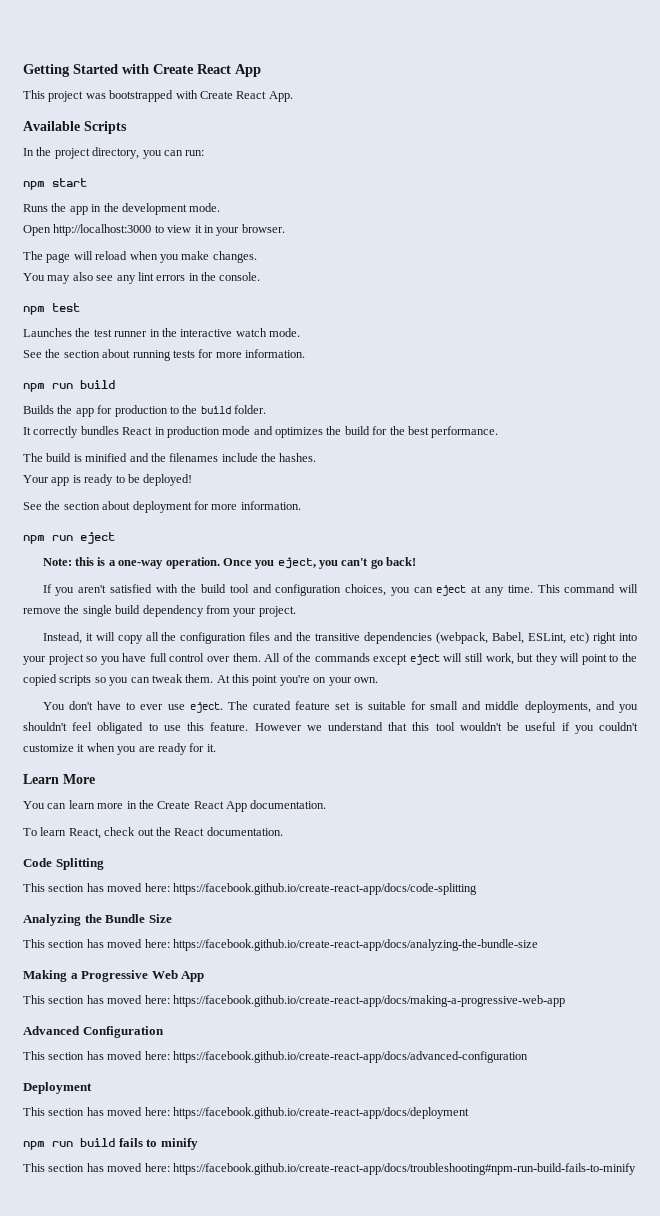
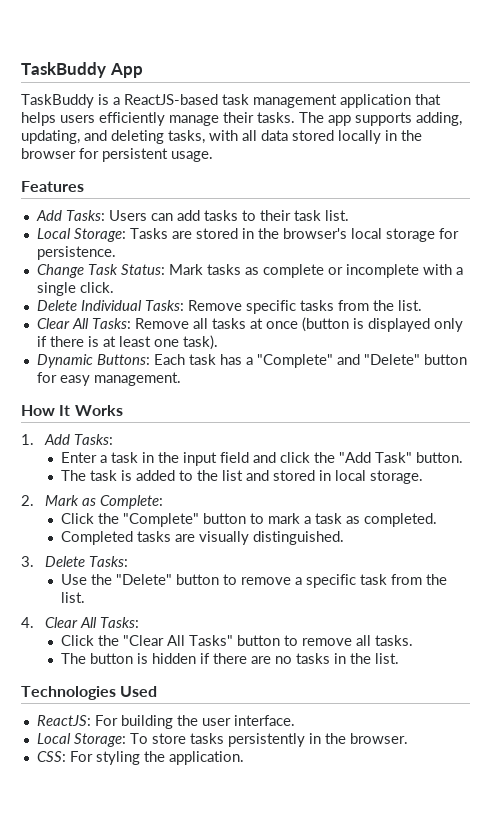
[23,64,261,77] [23,90,293,102] [23,121,127,134] [23,147,205,159] [23,178,87,190] [23,203,221,215] [23,224,285,236] [23,251,257,263] [23,272,261,284] [23,303,80,315] [23,328,300,337] [23,349,305,361] [23,380,115,392] [23,405,266,417] [23,426,499,438] [23,453,317,462] [23,474,193,486] [23,501,301,513] [23,532,115,544] [42,557,417,569] [42,584,638,596] [23,605,296,617] [42,632,638,644] [23,653,638,665] [23,674,378,686] [42,701,638,713] [23,722,638,734] [23,743,216,755] [23,774,95,784] [23,800,327,812] [23,827,283,839] [23,858,104,870] [23,883,477,895] [23,914,172,926] [23,939,538,951] [23,970,205,982] [23,995,565,1007] [23,1026,164,1038] [23,1051,528,1063] [23,1082,92,1094] [23,1107,469,1119] [23,1138,198,1150] [23,1163,636,1175] Getting Started with Create React App // This project was bootstrapped with Create React App. // Available Scripts // In the project directory, you can run: // npm start // Runs the app in the development mode. // Open http://localhost:3000 to view it in your browser. // The page will reload when you make changes. // You may also see any lint errors in the console. // npm test // Launches the test runner in the interactive watch mode. // See the section about running tests for more information. // npm run build // Builds the app for production to the build folder. // It correctly bundles React in production mode and optimizes the build for the best performance. // The build is minified and the filenames include the hashes. // Your app is ready to be deployed! // See the section about deployment for more information. // npm run eject // Note: this is a one-way operation. Once you eject, you can't go back! // If you aren't satisfied with the build tool and configuration choices, you can eject at any time. This command will remove the single build dependency from your project. // Instead, it will copy all the configuration files and the transitive dependencies (webpack, Babel, ESLint, etc) right into your project so you have full control over them. All of the commands except eject will still work, but they will point to the copied scripts so you can tweak them. At this point you're on your own. // You don't have to ever use eject. The curated feature set is suitable for small and middle deployments, and you shouldn't feel obligated to use this feature. However we understand that this tool wouldn't be useful if you couldn't customize it when you are ready for it. // Learn More // You can learn more in the Create React App documentation. // To learn React, check out the React documentation. // Code Splitting // This section has moved here: https://facebook.github.io/create-react-app/docs/code-splitting // Analyzing the Bundle Size // This section has moved here: https://facebook.github.io/create-react-app/docs/analyzing-the-bundle-size // Making a Progressive Web App // This section has moved here: https://facebook.github.io/create-react-app/docs/making-a-progressive-web-app // Advanced Configuration // This section has moved here: https://facebook.github.io/create-react-app/docs/advanced-configuration // Deployment // This section has moved here: https://facebook.github.io/create-react-app/docs/deployment // npm run build fails to minify // This section has moved here: https://facebook.github.io/create-react-app/docs/troubleshooting#npm-run-build-fails-to-minify -> [21,62,143,78] [21,94,441,108] [21,112,462,126] [21,130,422,144] [21,148,213,162] [21,181,84,192] [35,210,349,221] [36,228,459,242] [36,246,116,260] [36,264,463,278] [36,282,114,296] [36,300,422,314] [36,317,463,332] [36,335,218,350] [36,354,467,368] [36,372,181,386] [21,405,123,416] [21,434,113,445] [60,452,463,466] [60,470,423,484] [21,495,163,509] [60,513,437,527] [60,531,344,545] [21,556,128,567] [60,574,447,588] [60,592,85,603] [21,617,139,628] [60,635,413,646] [60,653,399,664] [21,686,158,700] [36,715,295,729] [36,733,408,747] [36,751,244,765] TaskBuddy App // TaskBuddy is a ReactJS-based task management application that helps users efficiently manage their tasks. The app supports adding, updating, and deleting tasks, with all data stored locally in the browser for persistent usage. // Features // Add Tasks: Users can add tasks to their task list. // Local Storage: Tasks are stored in the browser's local storage for persistence. // Change Task Status: Mark tasks as complete or incomplete with a single click. // Delete Individual Tasks: Remove specific tasks from the list. // Clear All Tasks: Remove all tasks at once (button is displayed only if there is at least one task). // Dynamic Buttons: Each task has a "Complete" and "Delete" button for easy management. // How It Works // 1. Add Tasks: // Enter a task in the input field and click the "Add Task" button. // The task is added to the list and stored in local storage. // 2. Mark as Complete: // Click the "Complete" button to mark a task as completed. // Completed tasks are visually distinguished. // 3. Delete Tasks: // Use the "Delete" button to remove a specific task from the list. // 4. Clear All Tasks: // Click the "Clear All Tasks" button to remove all tasks. // The button is hidden if there are no tasks in the list. // Technologies Used // ReactJS: For building the user interface. // Local Storage: To store tasks persistently in the browser. // CSS: For styling the application.

